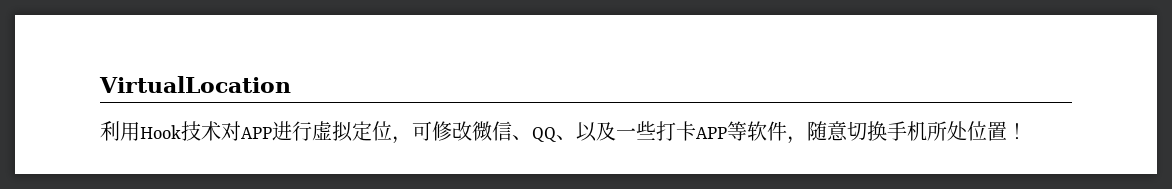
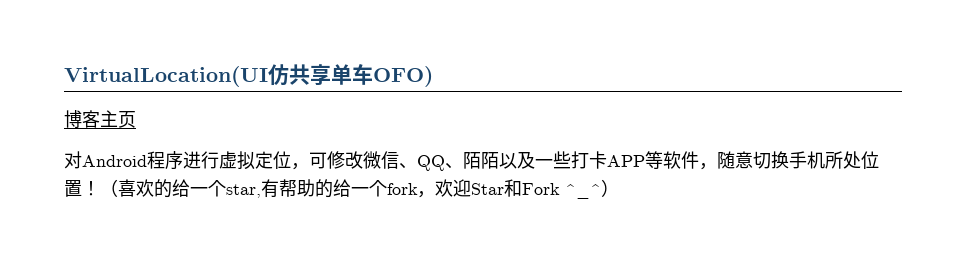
[99,76,291,93] [100,121,272,141] VirtualLocation // 利用Hook技术对APP -> [64,64,433,87] [64,110,136,128] [64,151,183,170] VirtualLocation(UI仿共享单车OFO) // 博客主页 // 对Android程序
(576, 137) none -> [463,151,499,169] 陌陌
(1027, 131) none -> [100,179,619,199] （喜欢的给一个star,有帮助的给一个fork，欢迎Star和Fork ^_^）

